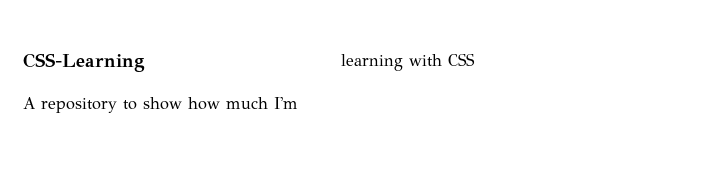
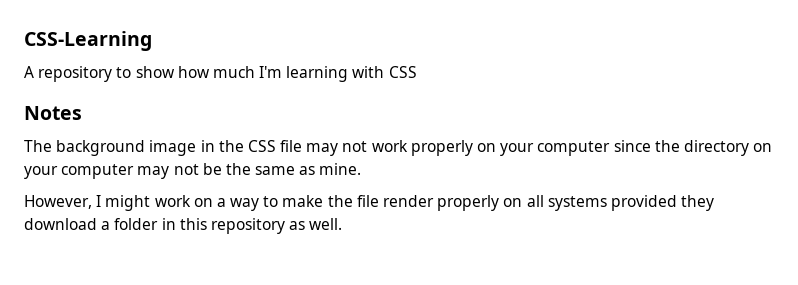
(475, 59) none -> [24,106,82,120] [24,140,773,156] [24,163,362,179] [24,195,715,211] [24,218,343,234] // Notes // The background image in the CSS file may not work properly on your computer since the directory on your computer may not be the same as mine. // However, I might work on a way to make the file render properly on all systems provided they download a folder in this repository as well.

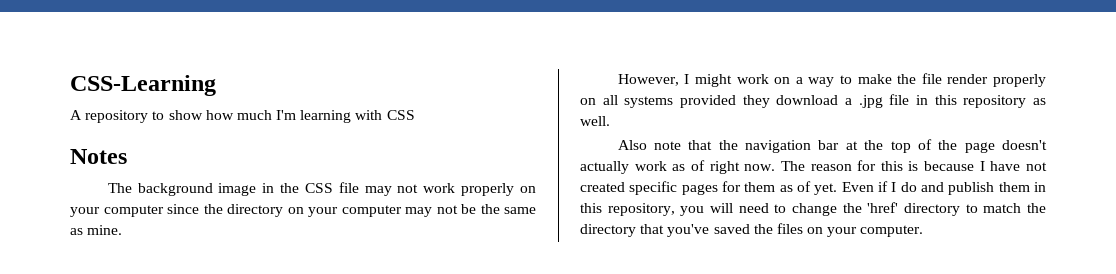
[114,218,159,230] folder -> [858,94,910,108] .jpg file
(343, 224) none -> [617,139,1047,153] [580,160,1048,174] [580,181,1046,195] [580,202,1046,216] [580,223,924,237] // Also note that the navigation bar at the top of the page doesn't actually work as of right now. The reason for this is because I have not created specific pages for them as of yet. Even if I do and publish them in this repository, you will need to change the 'href' directory to match the directory that you've saved the files on your computer.

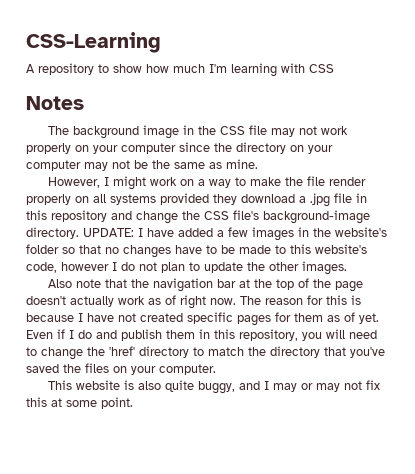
[1033,98,1046,105] [580,116,610,126] as well. -> [111,210,370,224] [26,227,387,241] [26,244,367,258] [26,261,347,275] and change the CSS file's background-image directory. UPDATE: I have added a few images in the website's folder so that no changes have to be made to this website's code, however I do not plan to update the other images.
(924, 231) none -> [48,380,381,394] [26,397,133,409] // This website is also quite buggy, and I may or may not fix this at some point.

